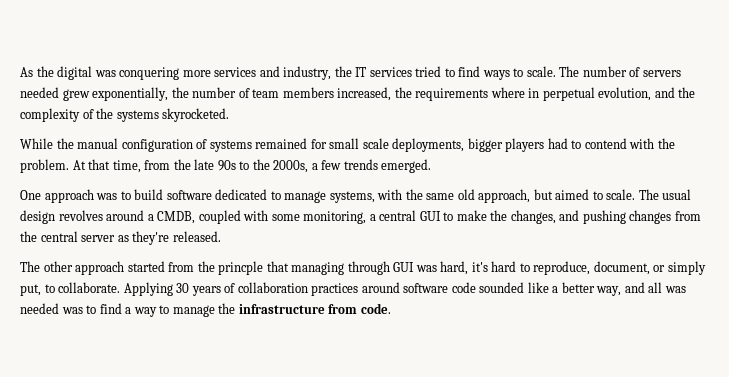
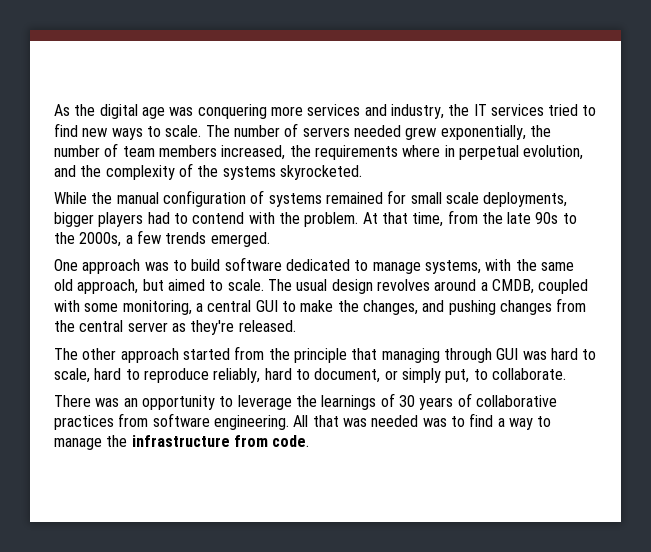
(93, 73) none -> [141,107,165,119] age
(481, 71) none -> [82,128,108,137] new
[218,261,264,275] princple -> [293,348,347,363] principle
[440,261,591,275] hard, it's hard to reproduce, -> [550,348,597,360] [54,368,310,383] hard to scale, hard to reproduce reliably, hard to
[123,282,663,296] Applying 30 years of collaboration practices around software code sounded like a better way, and all -> [54,393,557,410] [54,413,339,430] // There was an opportunity to leverage the learnings of 30 years of collaborative practices from software engineering. All that

